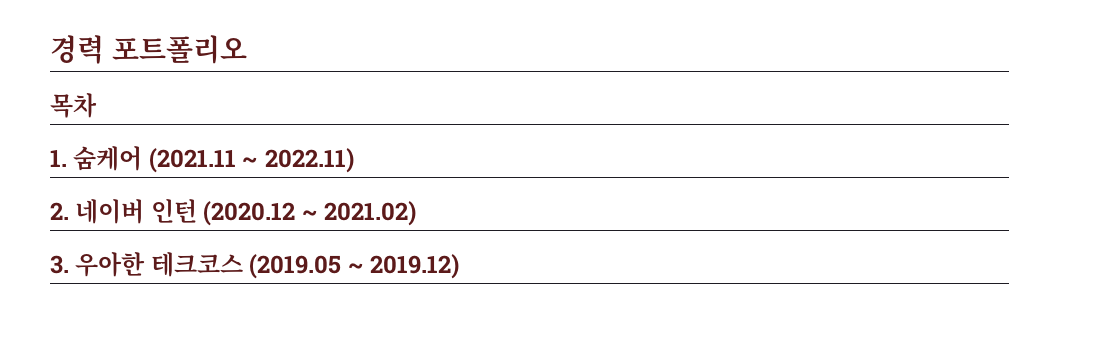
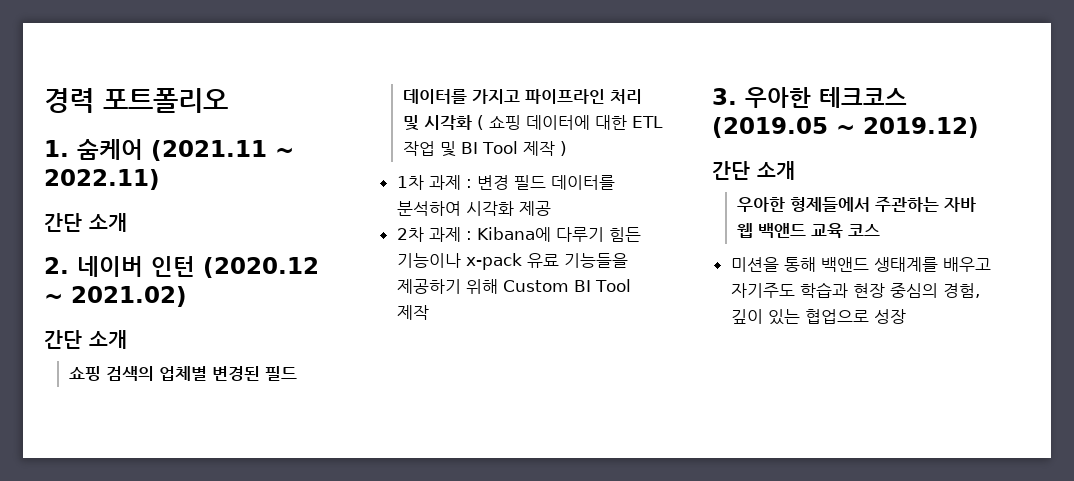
[50,93,97,118] // 목차 -> (228, 100) none
(354, 160) none -> [44,213,127,232] // 간단 소개
(417, 213) none -> [44,330,127,349] [68,366,297,381] [402,89,642,104] [402,115,663,131] [402,141,567,157] [396,175,615,190] [396,201,551,216] [396,227,641,242] [396,253,628,270] [396,279,631,294] [396,305,429,320] // 간단 소개 // 쇼핑 검색의 업체별 변경된 필드 데이터를 가지고 파이프라인 처리 및 시각화 ( 쇼핑 데이터에 대한 ETL 작업 및 BI Tool 제작 ) // 1차 과제 : 변경 필드 데이터를 분석하여 시각화 제공 // 2차 과제 : Kibana에 다루기 힘든 기능이나 x-pack 유료 기능들을 제공하기 위해 Custom BI Tool 제작
(460, 266) none -> [712,161,795,180] [736,197,976,212] [736,223,880,238] [730,257,991,272] [730,282,980,298] [730,309,906,325] // 간단 소개 // 우아한 형제들에서 주관하는 자바 웹 백앤드 교육 코스 // 미션을 통해 백앤드 생태계를 배우고 자기주도 학습과 현장 중심의 경험, 깊이 있는 협업으로 성장

